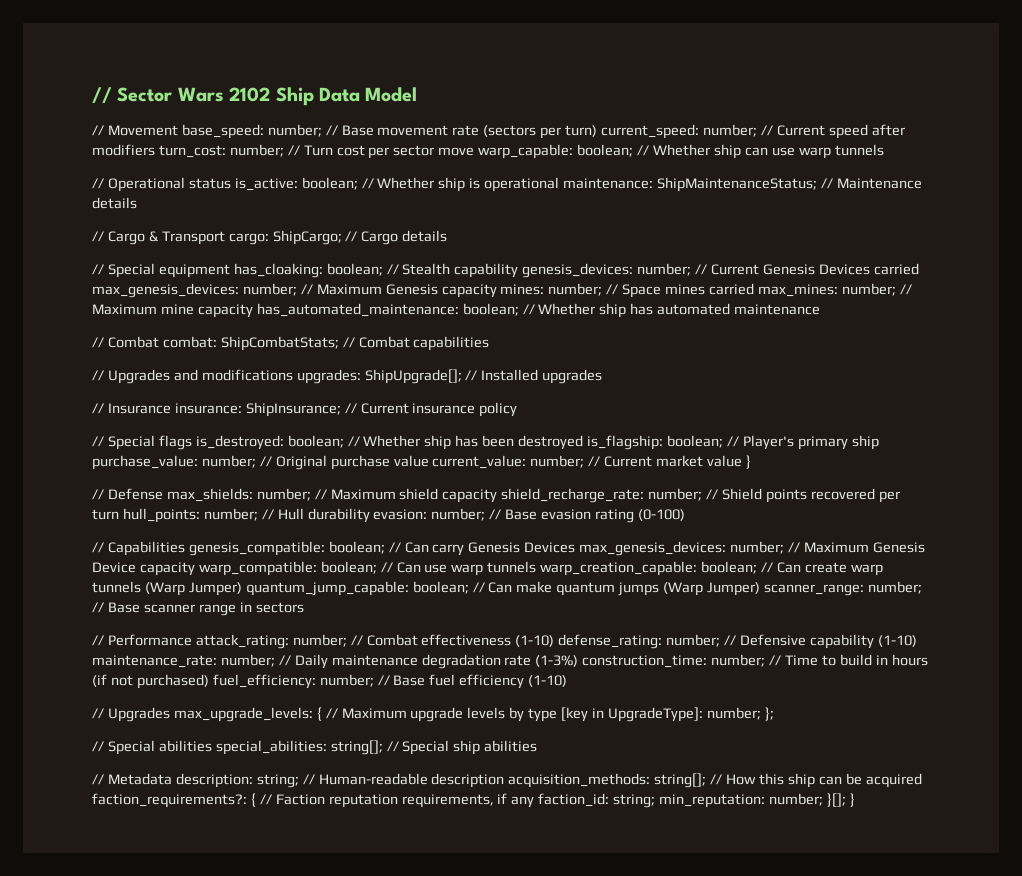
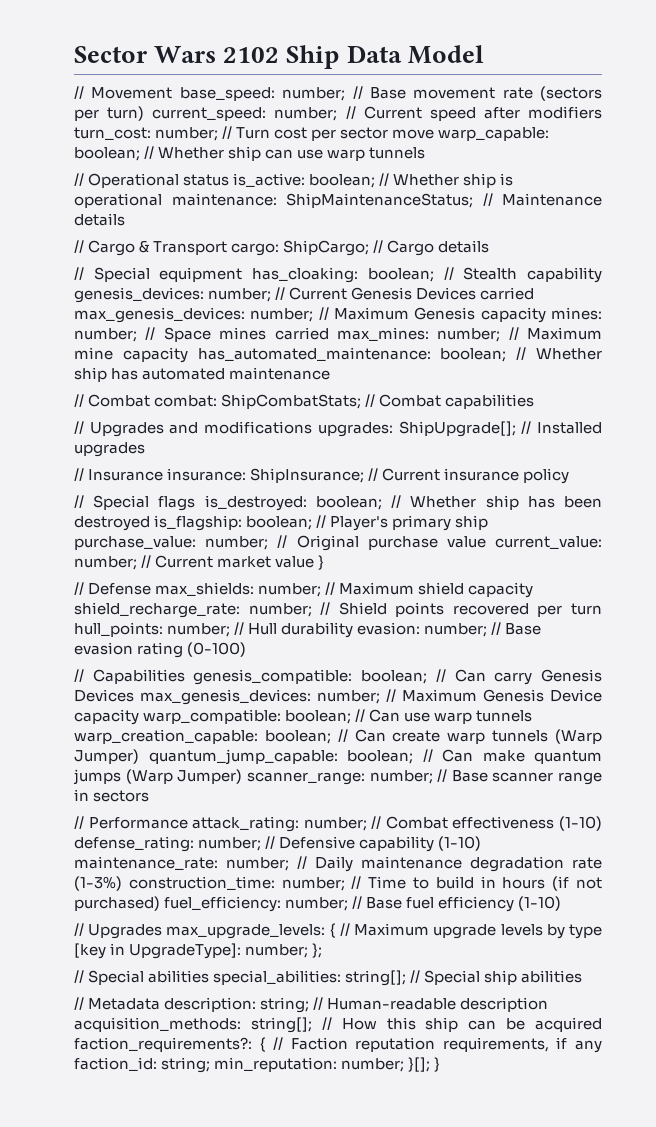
[92,87,112,103] // -> (74, 54) none

